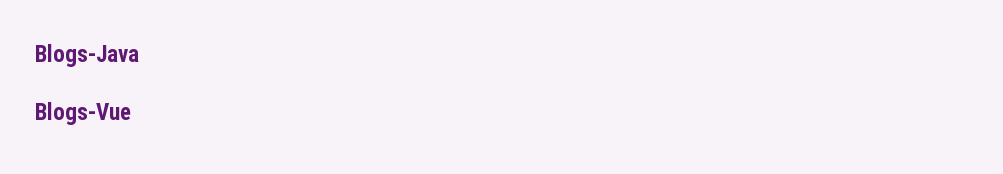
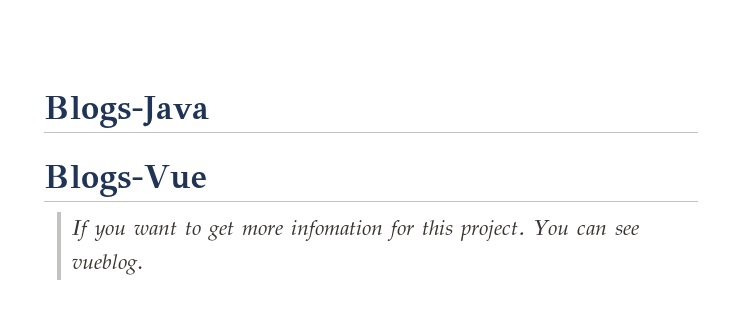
(131, 113) none -> [72,220,640,241] [72,254,144,275] // If you want to get more infomation for this project. You can see vueblog.

